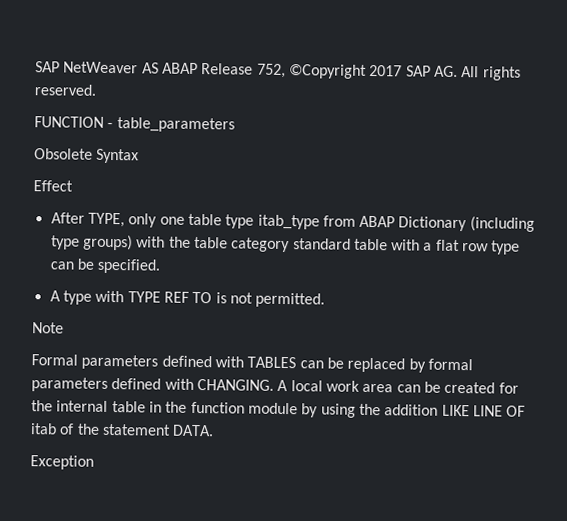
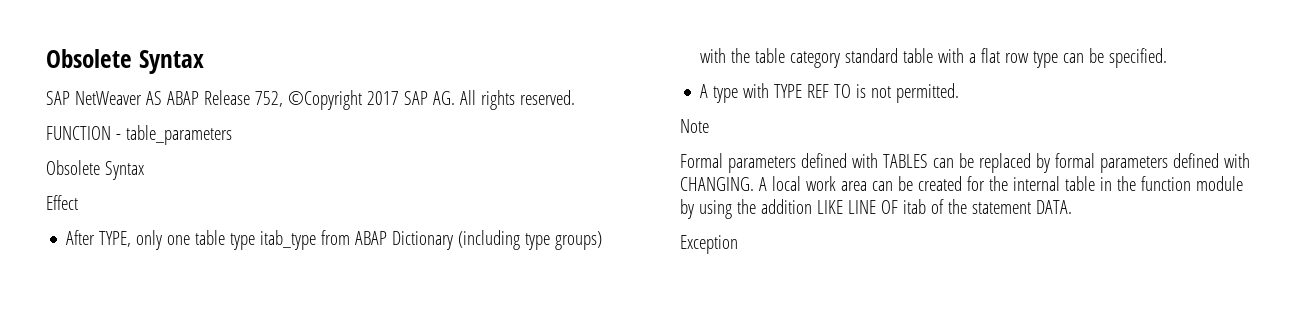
(35, 67) none -> [46,49,204,74] Obsolete Syntax //

